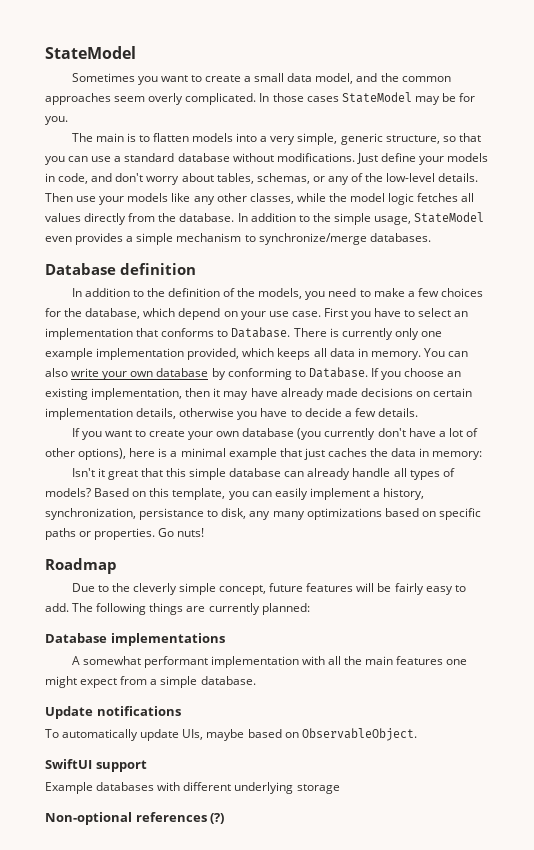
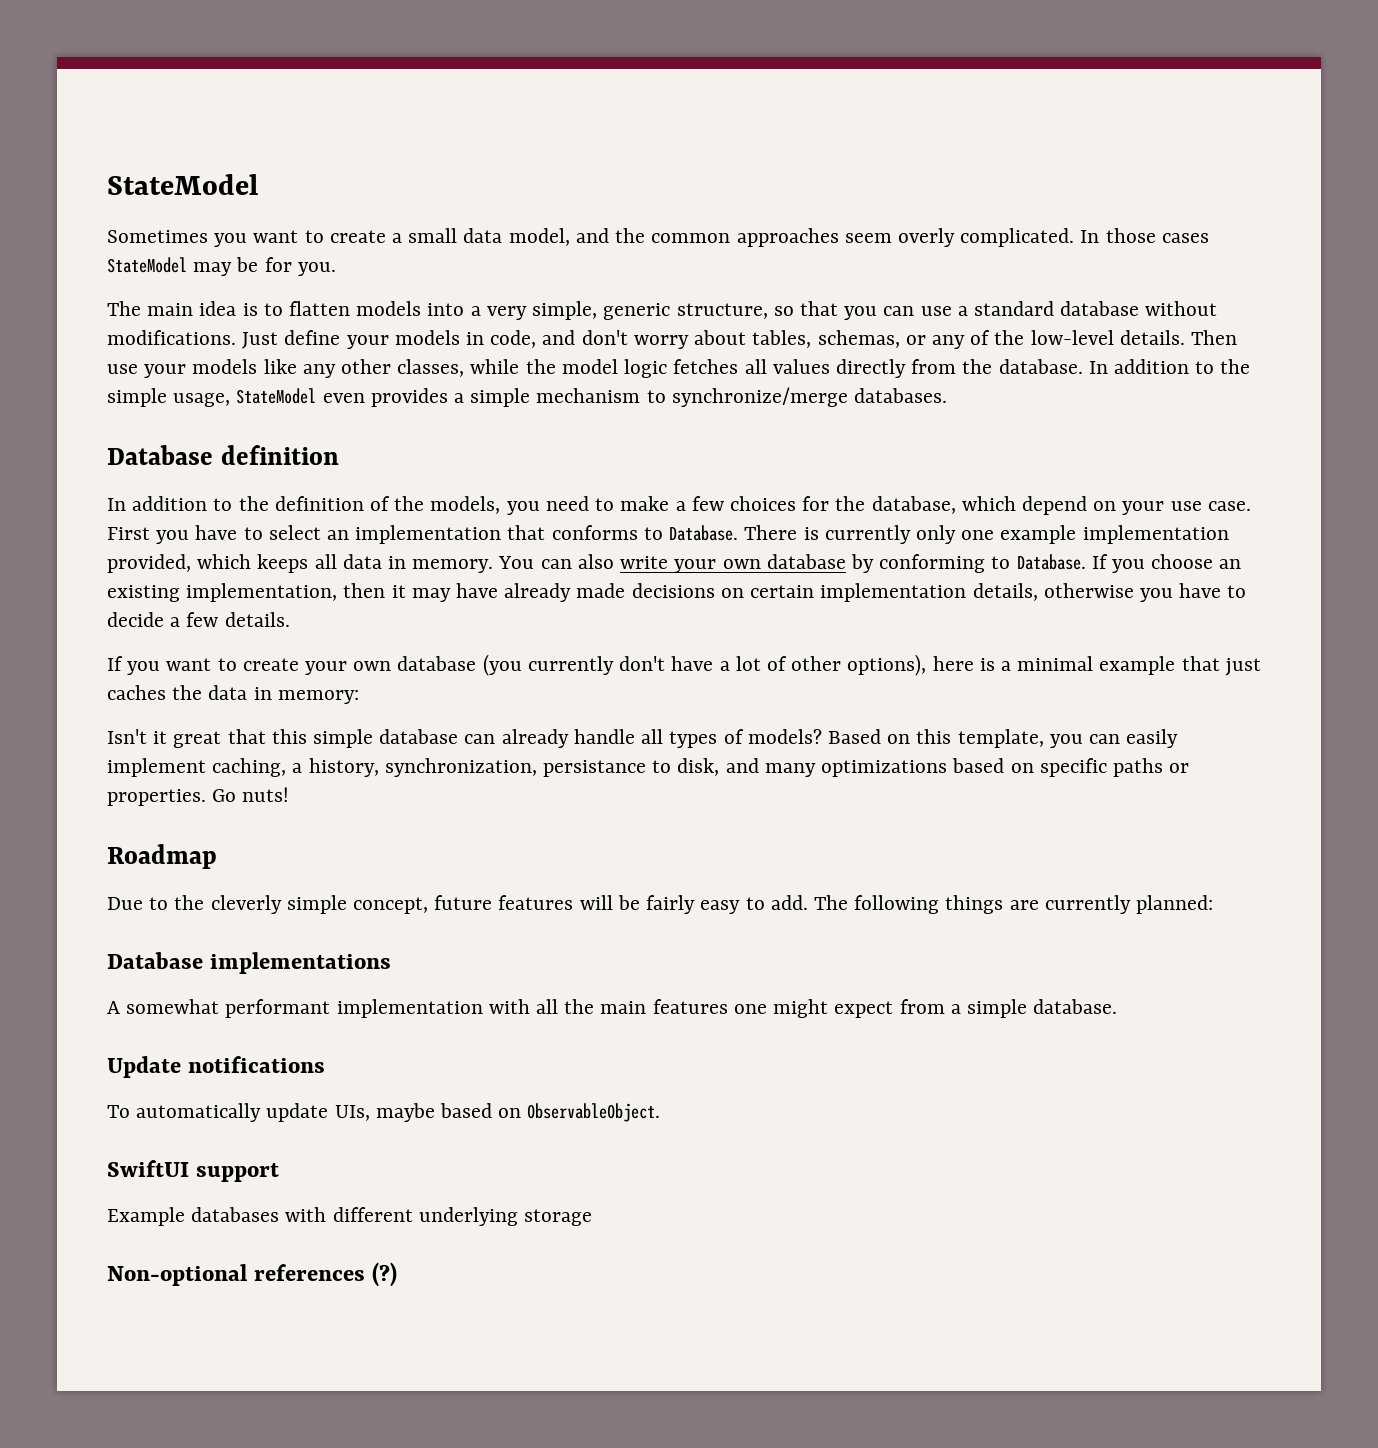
(124, 137) none -> [199,301,237,316] idea
(370, 494) none -> [212,758,287,777] caching,
[249,511,271,520] any -> [725,758,759,773] and

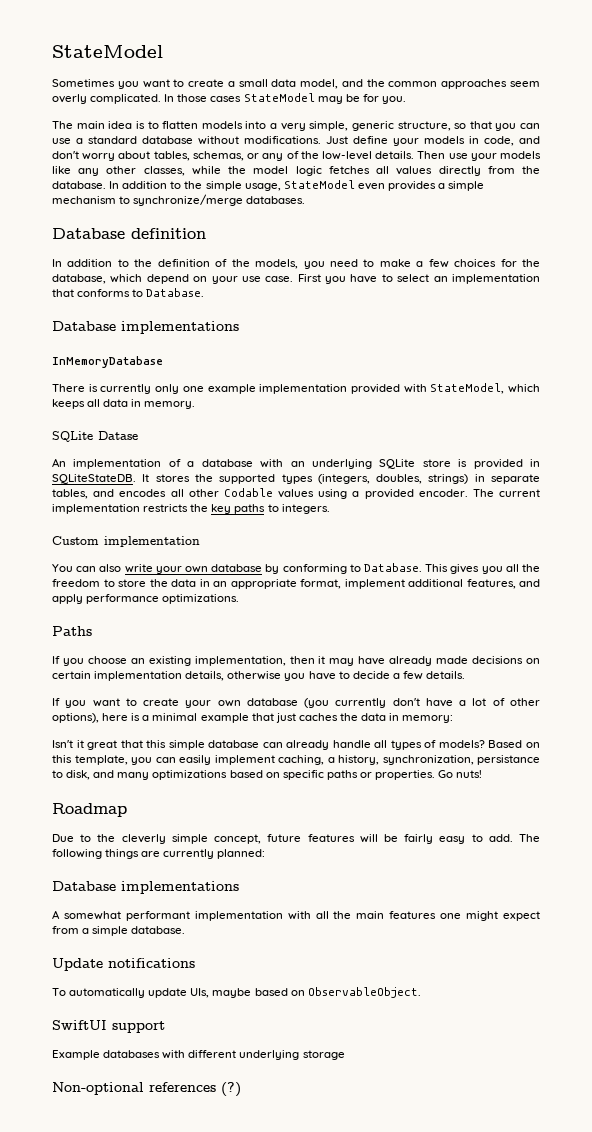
(739, 533) none -> [52,321,239,334] [52,356,163,368] // Database implementations // InMemoryDatabase //
[107,554,191,573] provided, -> [350,383,505,394] provided with StateModel,
(494, 566) none -> [52,431,138,442] [52,458,540,469] [52,474,540,484] [52,488,541,499] [52,504,330,514] [52,536,200,547] // SQLite Datase // An implementation of a database with an underlying SQLite store is provided in SQLiteStateDB. It stores the supported types (integers, doubles, strings) in separate tables, and encodes all other Codable values using a provided encoder. The current implementation restricts the key paths to integers. // Custom implementation //
(1086, 562) none -> [425,564,540,574] [52,579,540,589] [52,594,240,604] [52,626,92,636] This gives you all the freedom to store the data in an appropriate format, implement additional features, and apply performance optimizations. // Paths //

